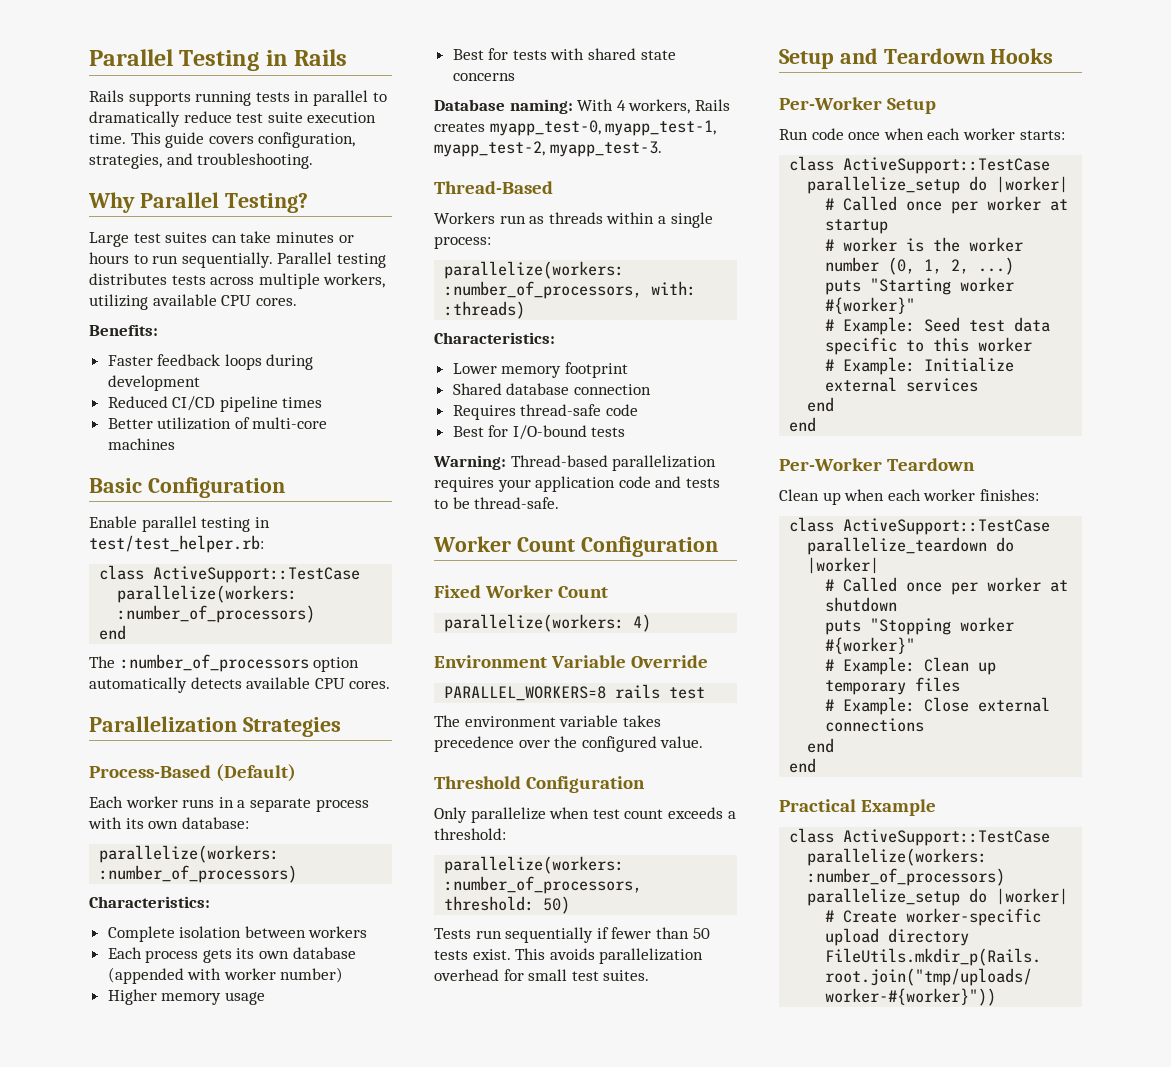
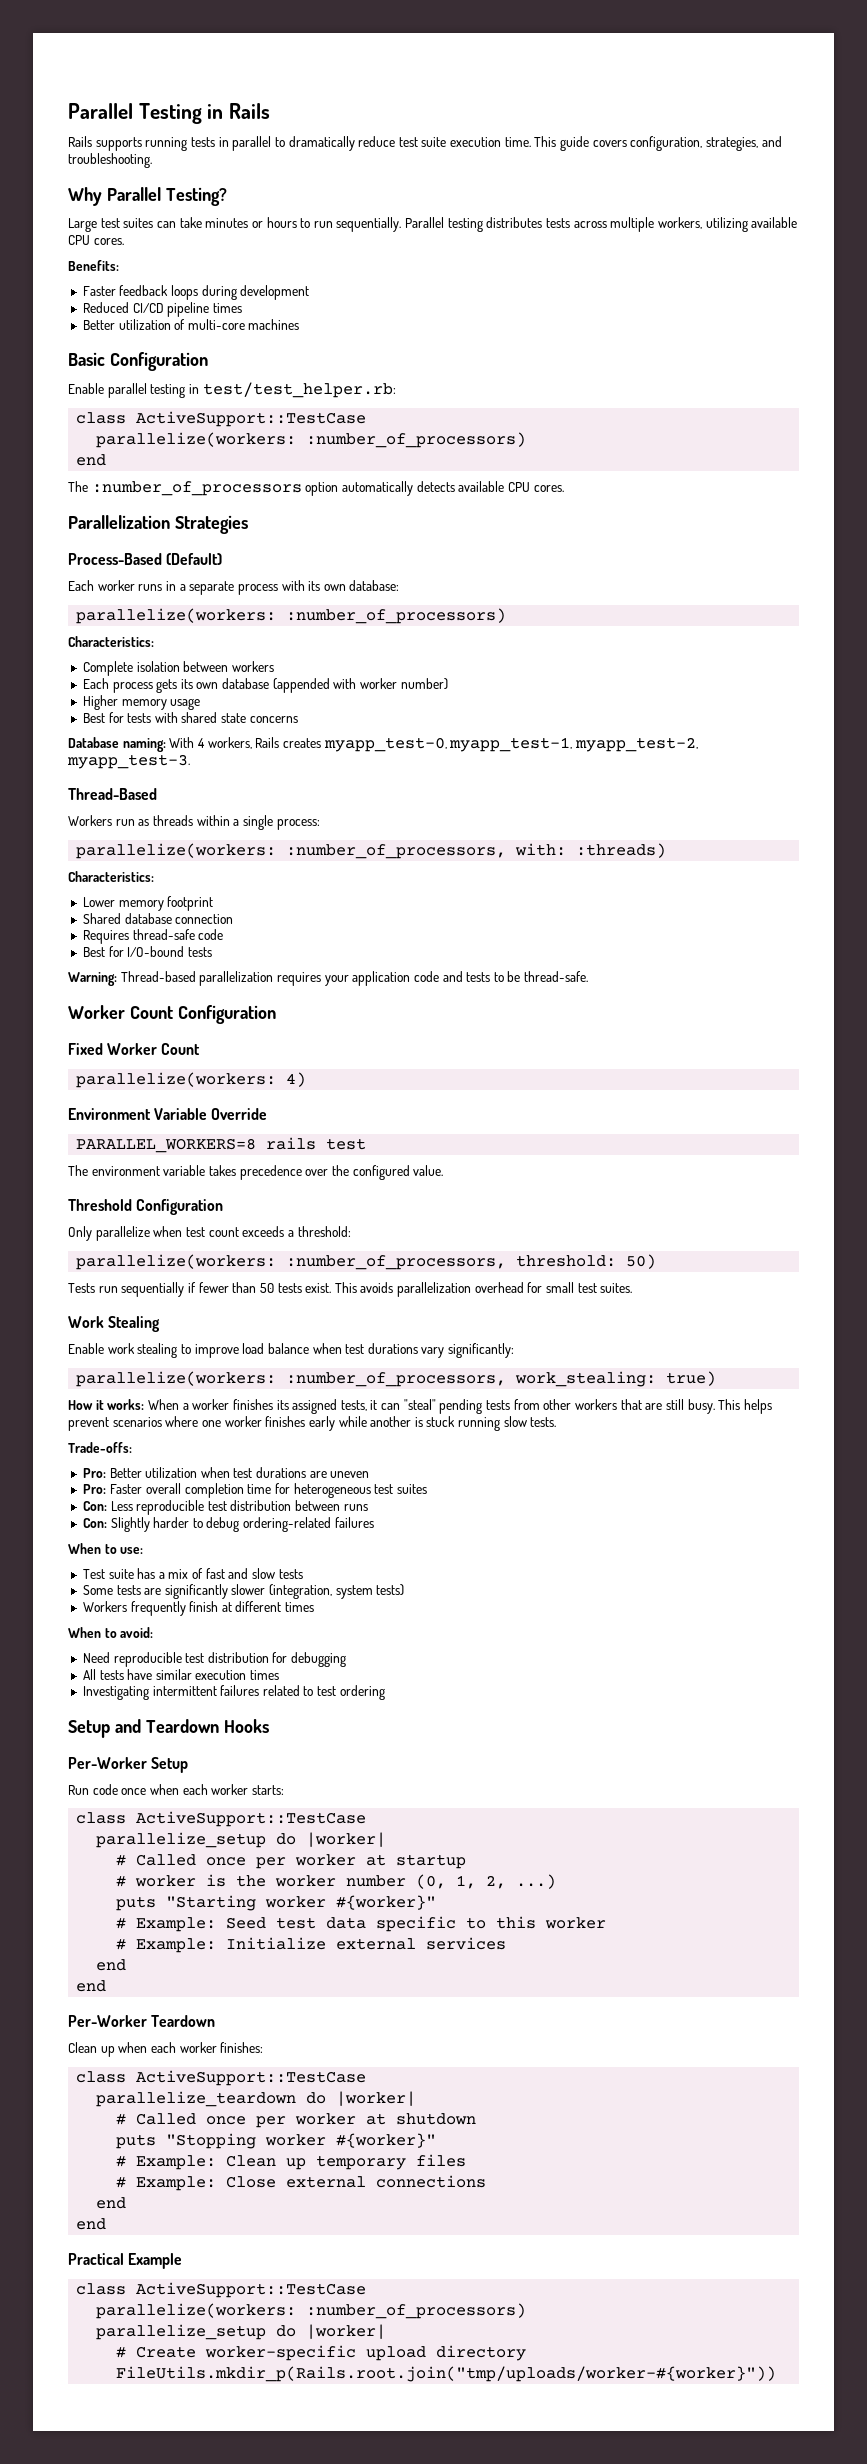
(650, 975) none -> [68,1316,161,1332] [68,1343,515,1358] [76,1371,717,1387] [68,1399,772,1414] [68,1416,557,1431] [68,1442,132,1453] [82,1467,370,1478] [82,1483,427,1498] [82,1500,368,1515] [82,1517,374,1532] [68,1543,144,1554] [82,1568,303,1579] [82,1584,405,1599] [82,1601,315,1616] [68,1627,154,1638] [82,1652,347,1667] [82,1669,280,1680] [82,1685,385,1700] // Work Stealing // Enable work stealing to improve load balance when test durations vary significantly: // parallelize(workers: :number_of_processors, work_stealing: true) // How it works: When a worker finishes its assigned tests, it can "steal" pending tests from other workers that are still busy. This helps prevent scenarios where one worker finishes early while another is stuck running slow tests. // Trade-offs: // Pro: Better utilization when test durations are uneven // Pro: Faster overall completion time for heterogeneous test suites // Con: Less reproducible test distribution between runs // Con: Slightly harder to debug ordering-related failures // When to use: // Test suite has a mix of fast and slow tests // Some tests are significantly slower (integration, system tests) // Workers frequently finish at different times // When to avoid: // Need reproducible test distribution for debugging // All tests have similar execution times // Investigating intermittent failures related to test ordering

